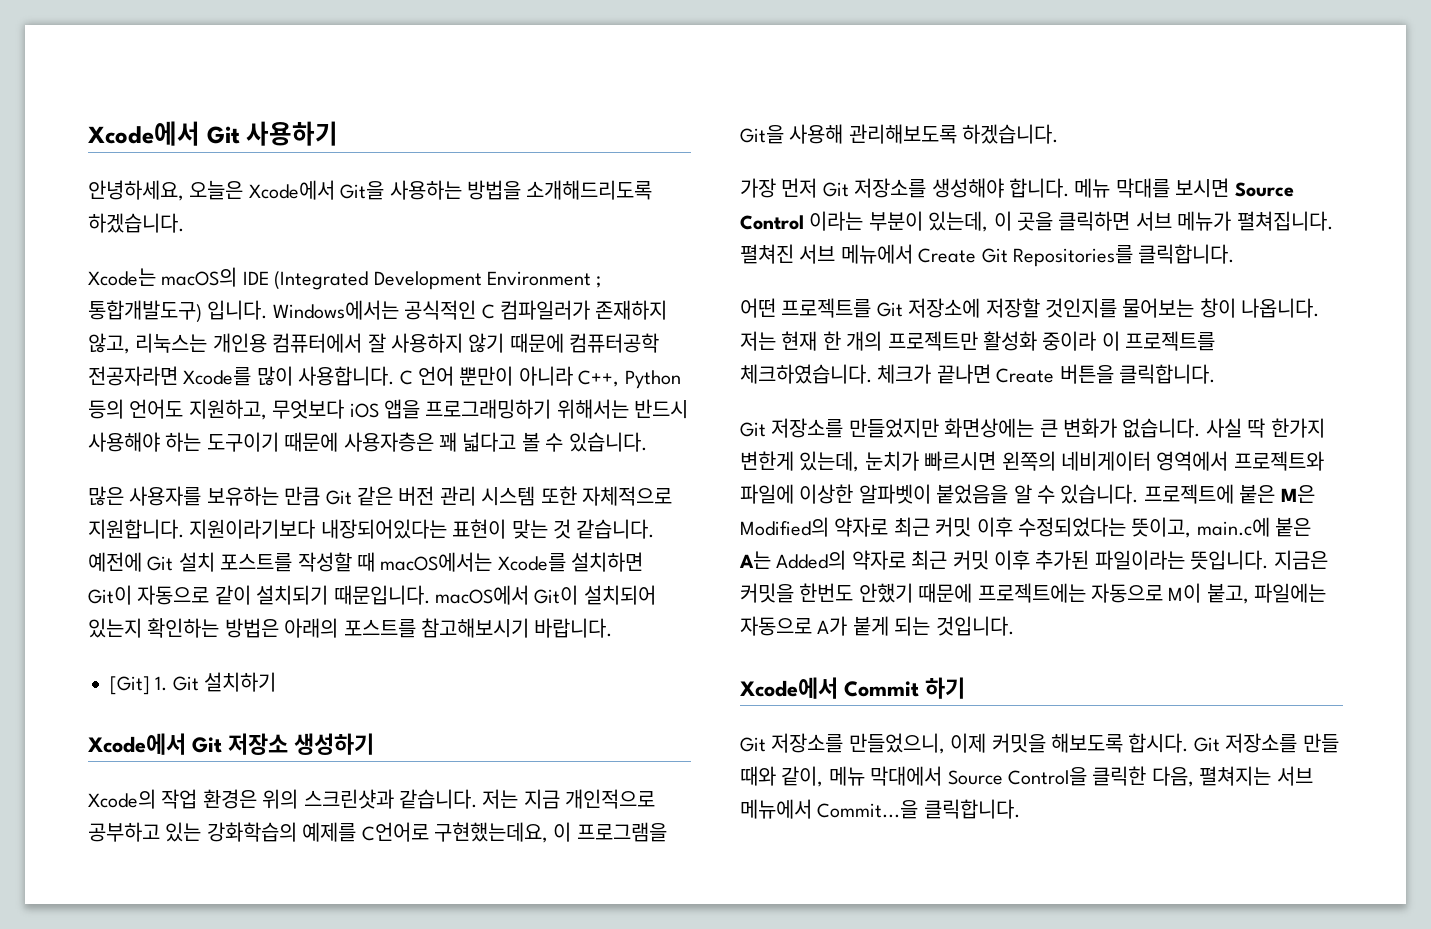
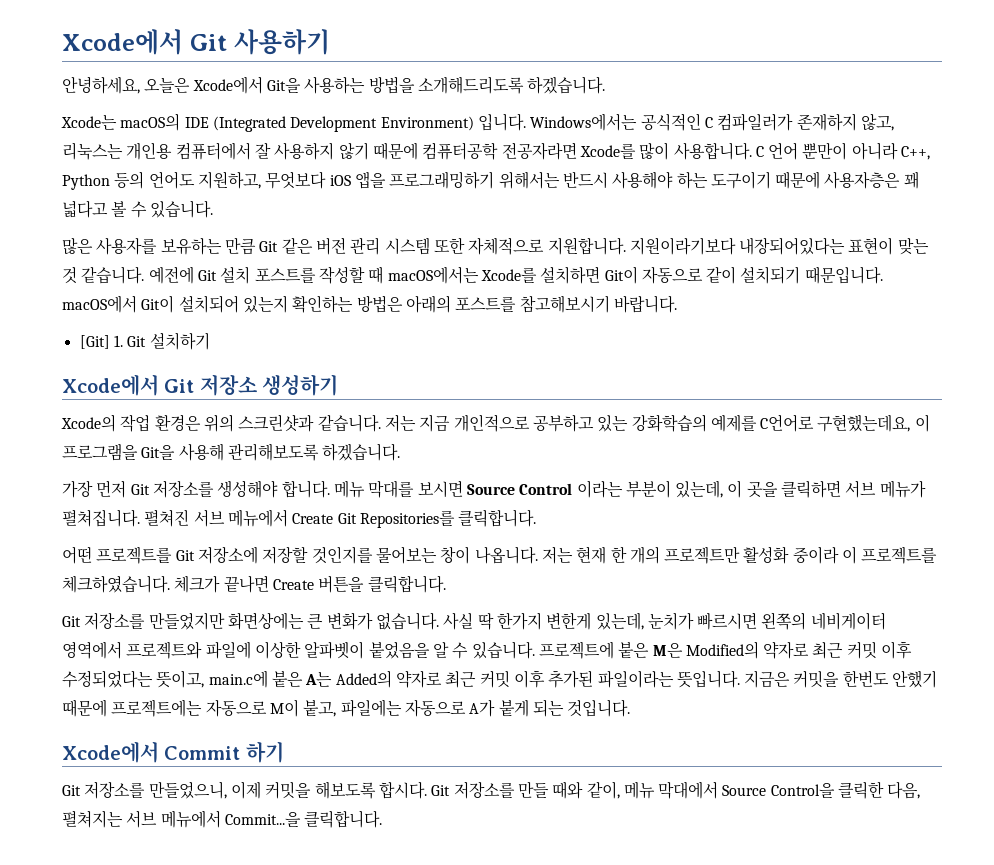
[487,271,602,288] [88,300,202,323] Environment ; 통합개발도구) -> [380,116,474,131] Environment)

